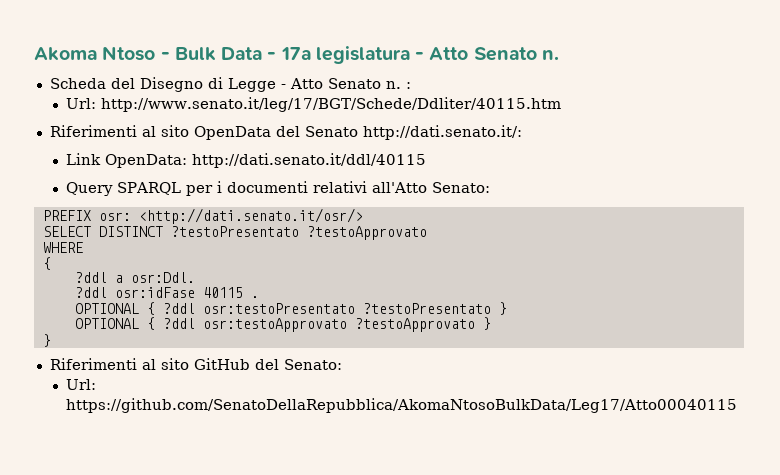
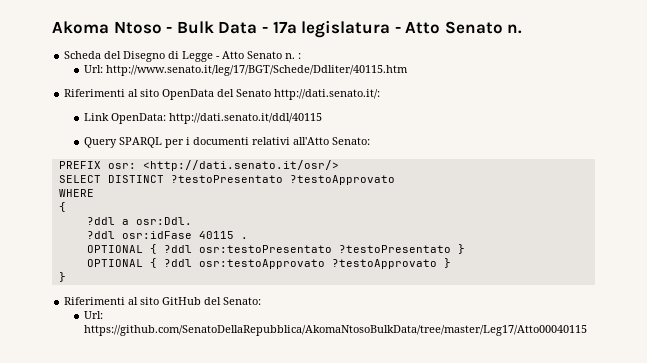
[65,398,737,413] https://github.com/SenatoDellaRepubblica/AkomaNtosoBulkData/Leg17/Atto00040115 -> [83,325,587,336] https://github.com/SenatoDellaRepubblica/AkomaNtosoBulkData/tree/master/Leg17/Atto00040115

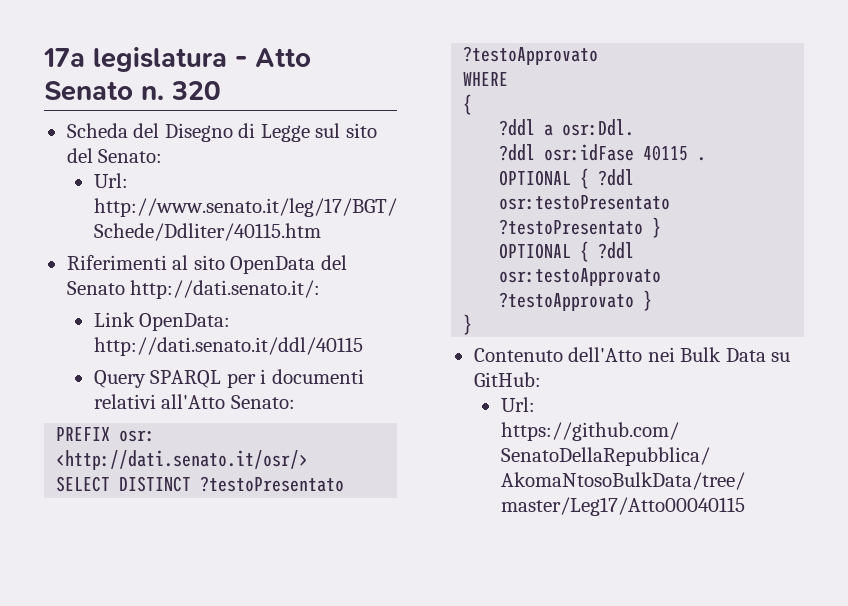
[52,21,268,34] Akoma Ntoso - Bulk Data - -> (43, 57) none
(523, 29) none -> [171,81,221,100] 320
[216,51,302,59] - Atto Senato n. : -> [315,123,377,138] [66,148,163,163] sul sito del Senato:
[64,297,262,305] Riferimenti al sito GitHub del Senato: -> [473,347,791,362] [473,372,541,387] Contenuto dell'Atto nei Bulk Data su GitHub:

